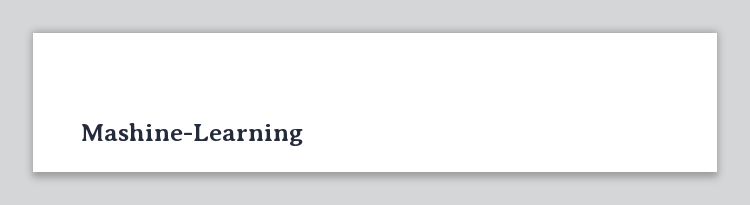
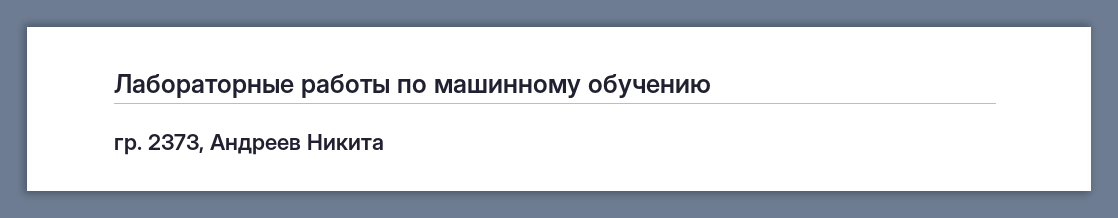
[80,123,303,146] Mashine-Learning -> [114,74,711,98] [114,134,384,155] Лабораторные работы по машинному обучению // гр. 2373, Андреев Никита

